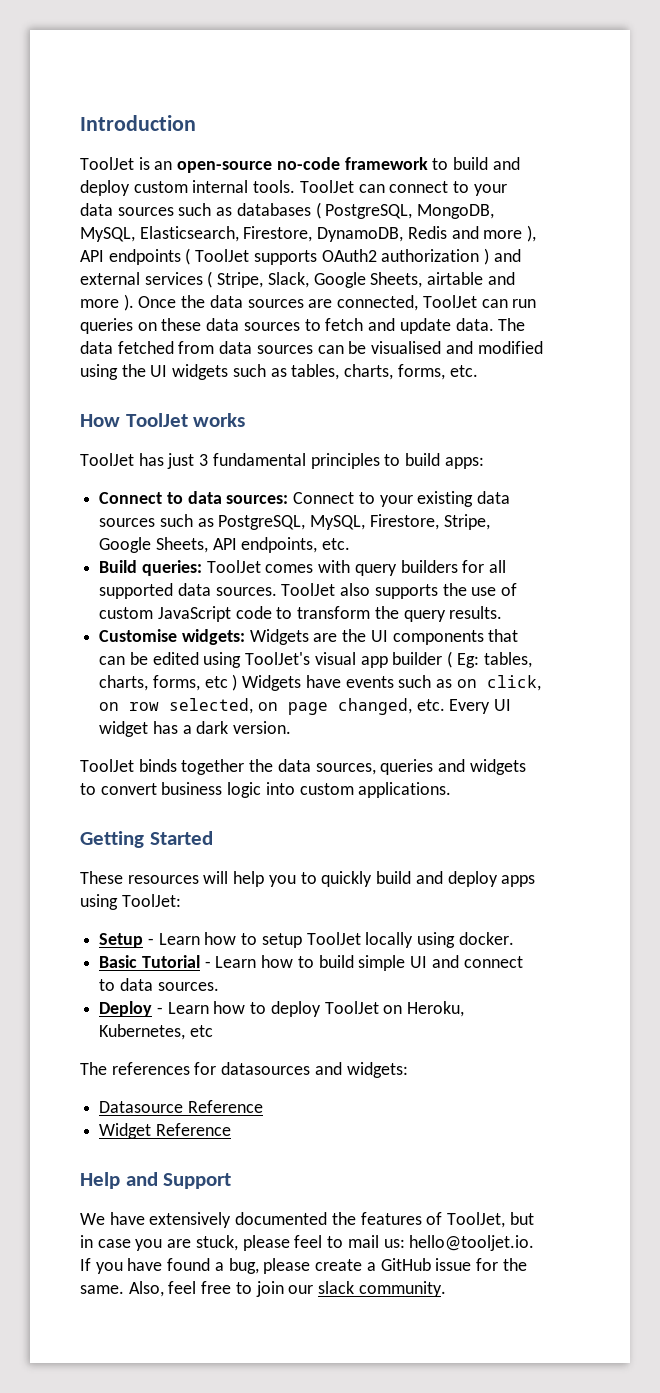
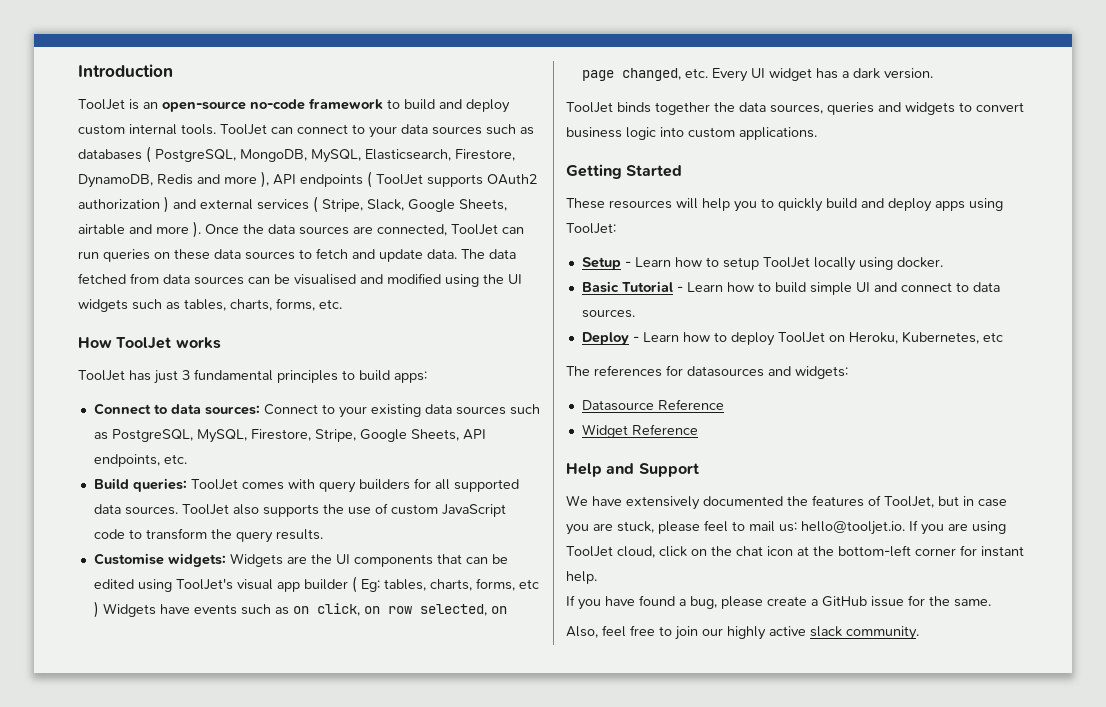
(123, 1268) none -> [948,521,1006,534] [566,545,1024,558] [566,571,597,584] [566,595,601,610] are using ToolJet cloud, click on the chat icon at the bottom-left corner for instant help. // If you
(124, 1289) none -> (991, 603) //
(314, 1289) none -> [727,626,806,640] highly active

